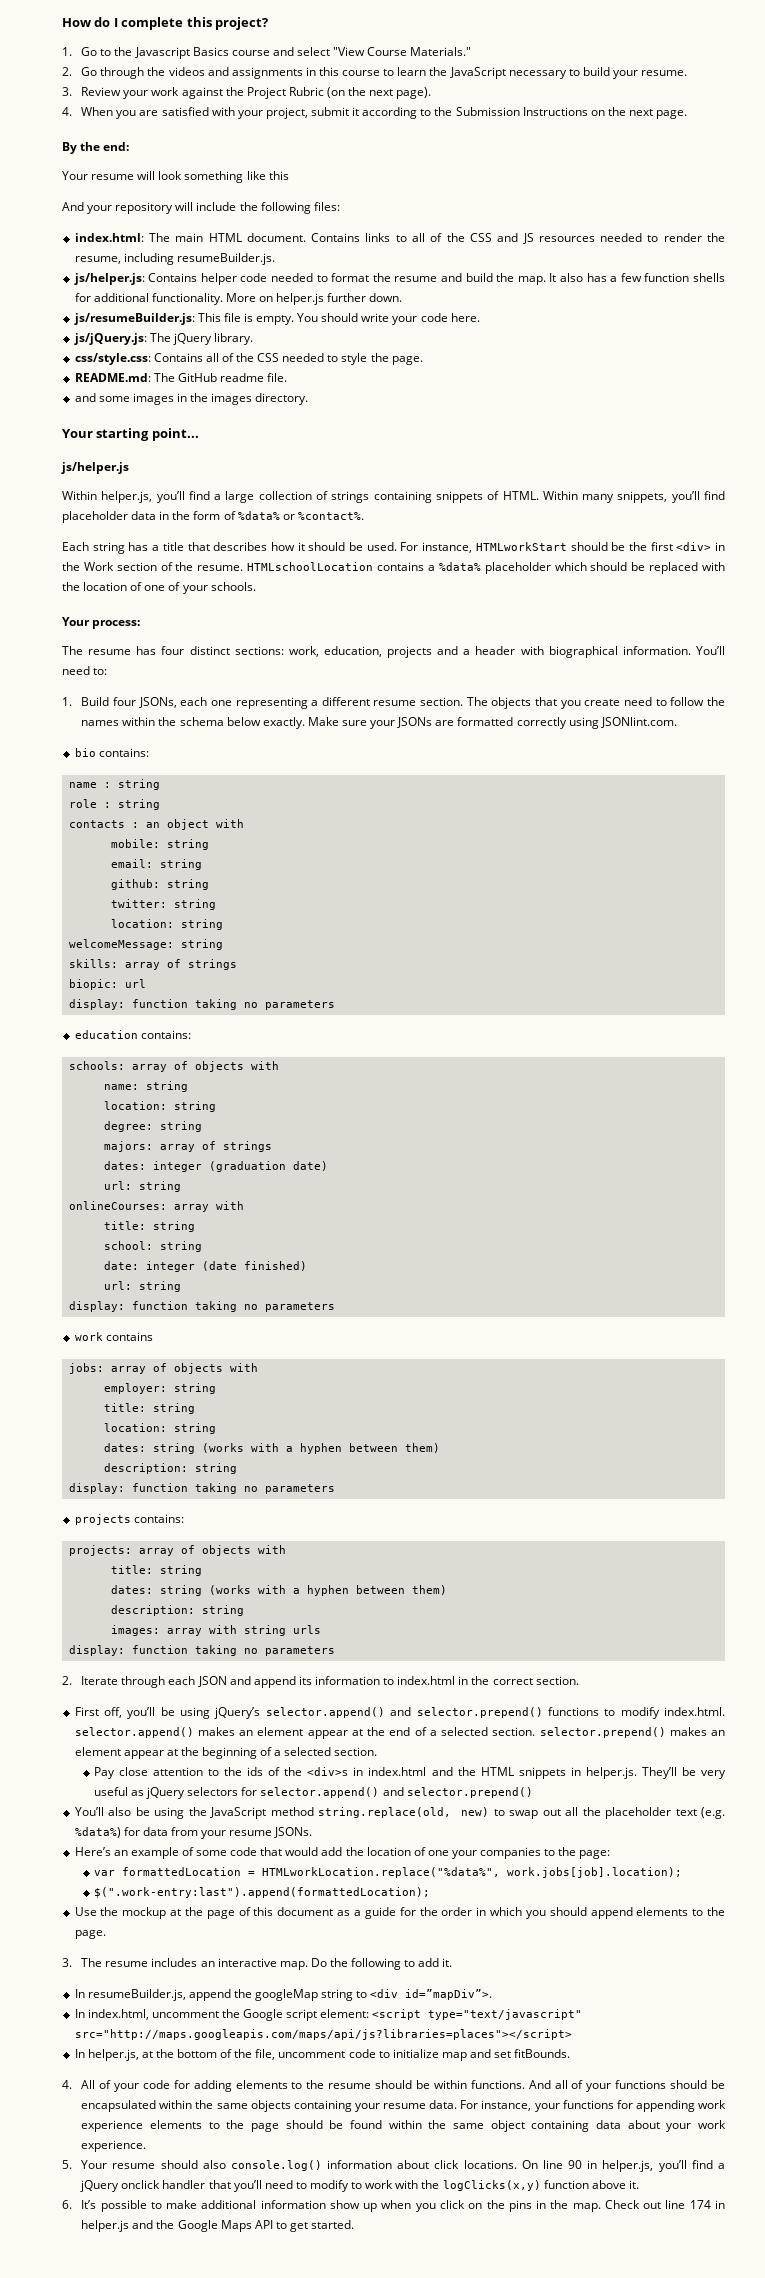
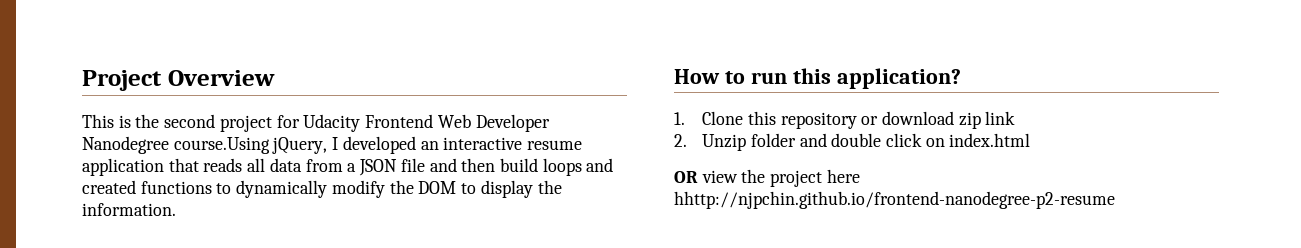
[62,17,268,30] [62,47,472,59] [62,67,688,79] [62,87,432,99] [62,107,688,119] [62,142,130,154] [62,171,289,183] [62,202,340,214] [74,233,725,244] [74,253,275,265] [73,273,725,285] [74,293,403,305] [73,313,480,325] [73,333,253,345] [74,353,423,365] [74,373,288,382] [74,393,309,405] [62,428,199,441] [61,462,129,474] [62,491,725,503] [62,511,364,523] [62,542,726,554] [62,562,725,574] [62,582,256,594] [62,617,141,629] [62,646,725,658] [62,666,108,675] [62,697,725,709] [81,717,677,729] [74,748,149,757] [68,779,160,790] [68,799,160,810] [68,819,244,830] [110,839,209,850] [110,859,202,870] [110,879,209,890] [110,899,216,910] [110,919,223,930] [68,939,223,950] [68,959,237,970] [68,979,146,990] [68,999,335,1010] [74,1030,191,1039] [68,1061,279,1072] [103,1081,188,1092] [103,1101,216,1112] [103,1121,202,1132] [103,1141,272,1152] [103,1161,328,1172] [103,1181,181,1192] [68,1201,244,1212] [103,1221,195,1232] [103,1241,202,1252] [103,1261,307,1272] [103,1281,181,1292] [68,1301,335,1312] [74,1332,153,1341] [68,1363,258,1374] [103,1383,216,1394] [103,1403,195,1414] [103,1423,216,1434] [103,1443,440,1454] [103,1463,237,1474] [68,1483,335,1494] [74,1514,184,1525] [68,1545,286,1556] [110,1565,202,1576] [110,1585,447,1596] [110,1605,244,1616] [110,1625,321,1636] [68,1645,335,1656] [62,1676,579,1688] [74,1707,725,1719] [74,1727,725,1739] [74,1747,378,1759] [93,1767,726,1779] [93,1787,533,1799] [74,1807,726,1819] [74,1827,313,1839] [74,1847,611,1859] [93,1867,682,1878] [93,1887,430,1898] [74,1907,725,1919] [74,1930,106,1939] [62,1958,453,1970] [74,1989,493,2001] [74,2009,583,2021] [74,2029,572,2040] [74,2049,571,2061] [62,2080,725,2092] [81,2100,727,2112] [81,2120,726,2132] [81,2140,147,2152] [62,2160,725,2172] [80,2180,639,2192] [62,2200,725,2212] [81,2220,355,2232] How do I complete this project? // 1. Go to the Javascript Basics course and select "View Course Materials." // 2. Go through the videos and assignments in this course to learn the JavaScript necessary to build your resume. // 3. Review your work against the Project Rubric (on the next page). // 4. When you are satisfied with your project, submit it according to the Submission Instructions on the next page. // By the end: // Your resume will look something like this // And your repository will include the following files: // index.html: The main HTML document. Contains links to all of the CSS and JS resources needed to render the resume, including resumeBuilder.js. // js/helper.js: Contains helper code needed to format the resume and build the map. It also has a few function shells for additional functionality. More on helper.js further down. // js/resumeBuilder.js: This file is empty. You should write your code here. // js/jQuery.js: The jQuery library. // css/style.css: Contains all of the CSS needed to style the page. // README.md: The GitHub readme file. // and some images in the images directory. // Your starting point... // js/helper.js // Within helper.js, you’ll find a large collection of strings containing snippets of HTML. Within many snippets, you’ll find placeholder data in the form of %data% or %contact%. // Each string has a title that describes how it should be used. For instance, HTMLworkStart should be the first <div> in the Work section of the resume. HTMLschoolLocation contains a %data% placeholder which should be replaced with the location of one of your schools. // Your process: // The resume has four distinct sections: work, education, projects and a header with biographical information. You’ll need to: // 1. Build four JSONs, each one representing a different resume section. The objects that you create need to follow the names within the schema below exactly. Make sure your JSONs are formatted correctly using JSONlint.com. // bio contains: // name : string // role : string // contacts : an object with // mobile: string // email: string // github: string // twitter: string // location: string // welcomeMessage: string // skills: array of strings // biopic: url // display: function taking no parameters // education contains: // schools: array of objects with // name: string // location: string // degree: string // majors: array of strings // dates: integer (graduation date) // url: string // onlineCourses: array with // title: string // school: string // date: integer (date finished) // url: string // display: function taking no parameters // work contains // jobs: array of objects with // employer: string // title: string // location: string // dates: string (works with a hyphen between them) // description: string // display: function taking no parameters // projects contains: // projects: array of objects with // title: string // dates: string (works with a hyphen between them) // description: string // images: array with string urls // display: function taking no parameters // 2. Iterate through each JSON and append its information to index.html in the correct section. // First off, you’ll be using jQuery’s selector.append() and selector.prepend() functions to modify index.html. selector.append() makes an element appear at the end of a selected section. selector.prepend() makes an element appear at the beginning of a selected section. // Pay close attention to the ids of the <div>s in index.html and the HTML snippets in helper.js. They’ll be very useful as jQuery selectors for selector.append() and selector.prepend() // You’ll also be using the JavaScript method string.replace(old, new) to swap out all the placeholder text (e.g. %data%) for data from your resume JSONs. // Here’s an example of some code that would add the location of one your companies to the page: // var formattedLocation = HTMLworkLocation.replace("%data%", work.jobs[job].location); // $(".work-entry:last").append(formattedLocation); // Use the mockup at the page of this document as a guide for the order in which you should append elements to the page. // 3. The resume includes an interactive map. Do the following to add it. // In resumeBuilder.js, append the googleMap string to <div id=”mapDiv”>. // In index.html, uncomment the Google script element: <script type="text/javascript" src="http://maps.googleapis.com/maps/api/js?libraries=places"></script> // In helper.js, at the bottom of the file, uncomment code to initialize map and set fitBounds. // 4. All of your code for adding elements to the resume should be within functions. And all of your functions should be encapsulated within the same objects containing your resume data. For instance, your functions for appending work experience elements to the page should be found within the same object containing data about your work experience. // 5. Your resume should also console.log() information about click locations. On line 90 in helper.js, you’ll find a jQuery onclick handler that you’ll need to modify to work with the logClicks(x,y) function above it. // 6. It’s possible to make additional information show up when you click on the pins in the map. Check out line 174 in helper.js and the Google Maps API to get started. -> [82,70,275,91] [82,114,550,132] [82,136,583,154] [82,158,614,176] [82,180,562,198] [82,203,176,216] [674,68,961,89] [674,111,1016,129] [674,133,1031,151] [674,169,860,187] [674,191,1115,209] Project Overview // This is the second project for Udacity Frontend Web Developer Nanodegree course.Using jQuery, I developed an interactive resume application that reads all data from a JSON file and then build loops and created functions to dynamically modify the DOM to display the information. // How to run this application? // 1. Clone this repository or download zip link // 2. Unzip folder and double click on index.html // OR view the project here hhttp://njpchin.github.io/frontend-nanodegree-p2-resume

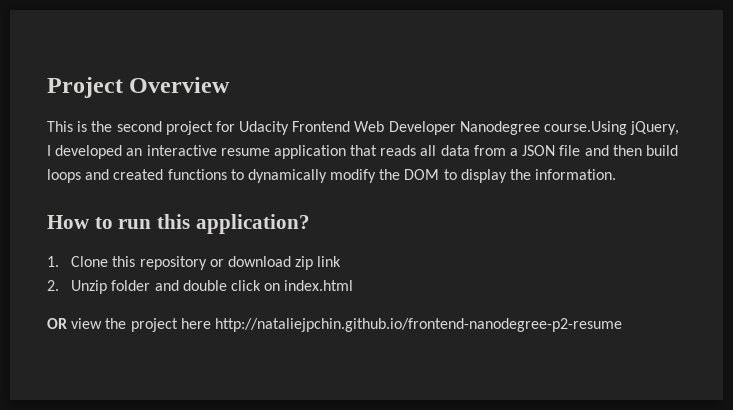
[674,191,1115,209] hhttp://njpchin.github.io/frontend-nanodegree-p2-resume -> [214,318,622,332] http://nataliejpchin.github.io/frontend-nanodegree-p2-resume

